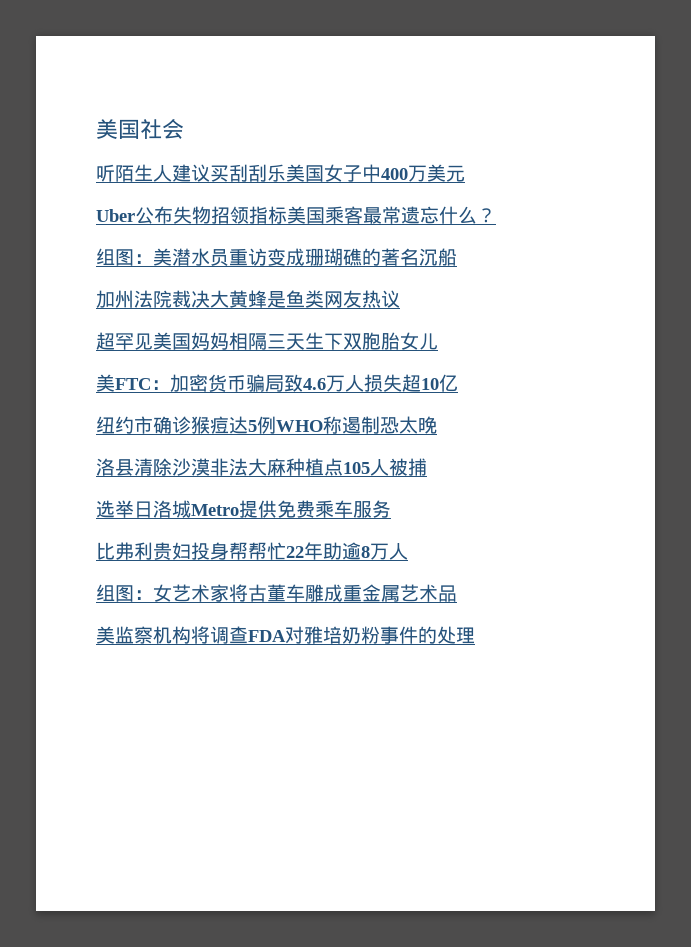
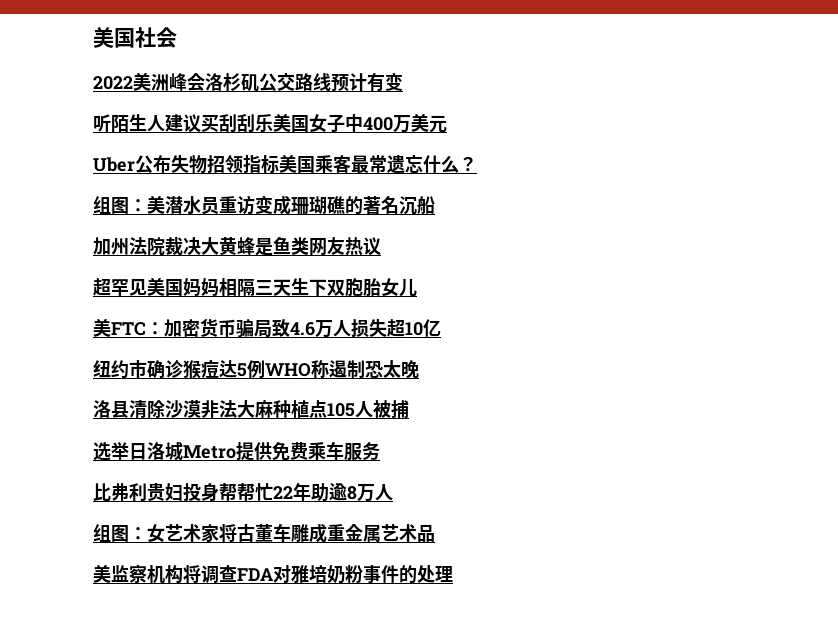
(184, 129) none -> [93,72,403,92] // 2022美洲峰会洛杉矶公交路线预计有变

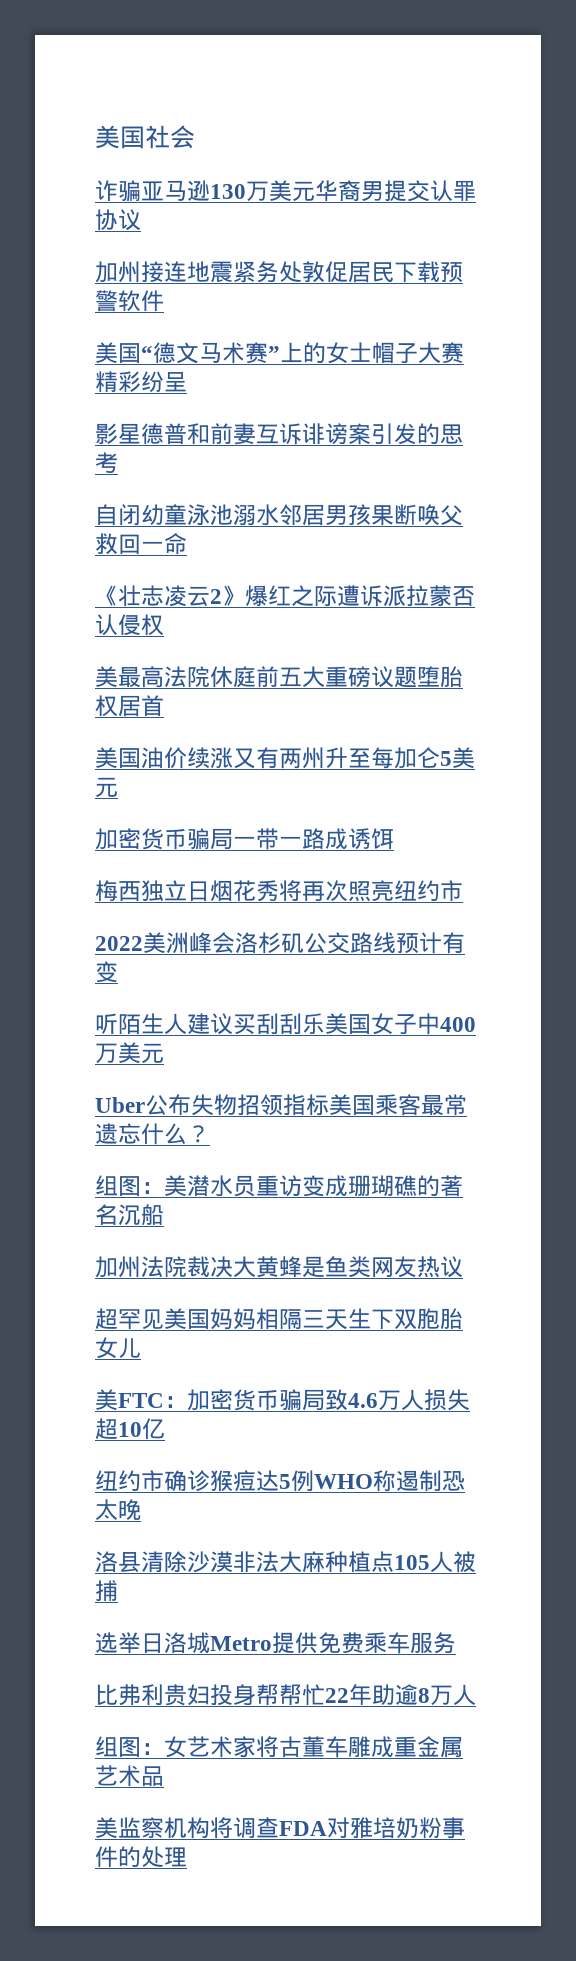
(177, 37) none -> [95,180,476,202] [95,209,141,231] [95,261,463,283] [95,290,164,312] [95,342,464,364] [95,371,187,393] [95,423,463,445] [95,452,118,473] [95,504,463,526] [95,533,187,555] [95,585,475,607] [95,614,164,636] [95,666,463,688] [95,695,164,717] [95,747,475,769] [95,777,118,798] [95,828,394,850] [95,880,463,902] // 诈骗亚马逊130万美元华裔男提交认罪协议 // 加州接连地震紧务处敦促居民下载预警软件 // 美国“德文马术赛”上的女士帽子大赛精彩纷呈 // 影星德普和前妻互诉诽谤案引发的思考 // 自闭幼童泳池溺水邻居男孩果断唤父救回一命 // 《壮志凌云2》爆红之际遭诉派拉蒙否认侵权 // 美最高法院休庭前五大重磅议题堕胎权居首 // 美国油价续涨又有两州升至每加仑5美元 // 加密货币骗局一带一路成诱饵 // 梅西独立日烟花秀将再次照亮纽约市

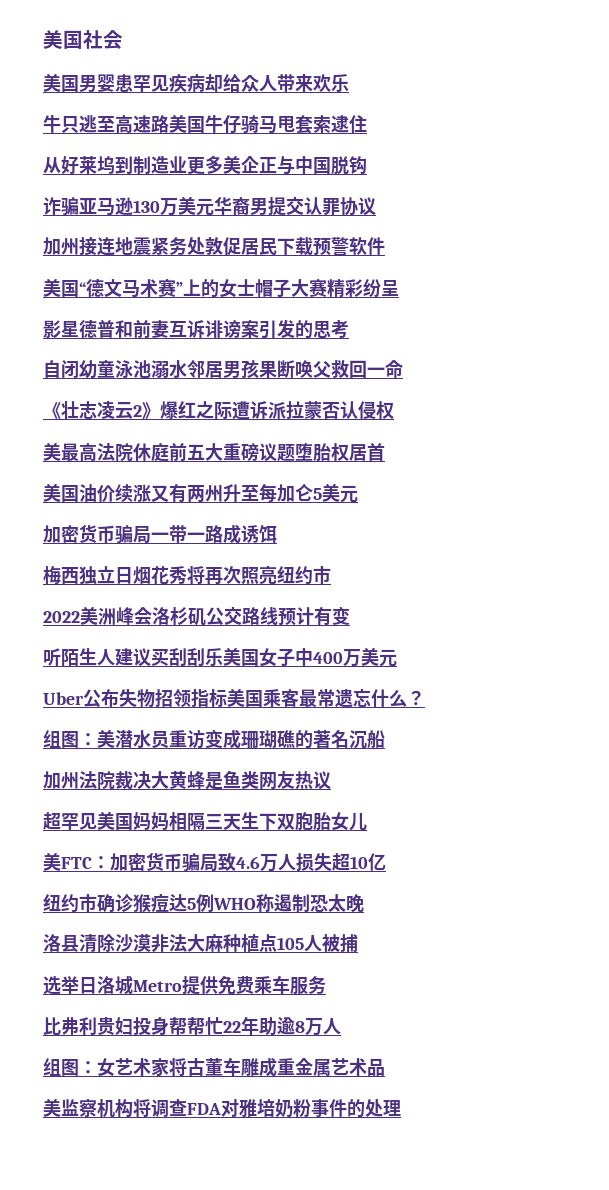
(195, 137) none -> [43,73,349,93] [43,114,367,134] [43,155,367,175] // 美国男婴患罕见疾病却给众人带来欢乐 // 牛只逃至高速路美国牛仔骑马甩套索逮住 // 从好莱坞到制造业更多美企正与中国脱钩

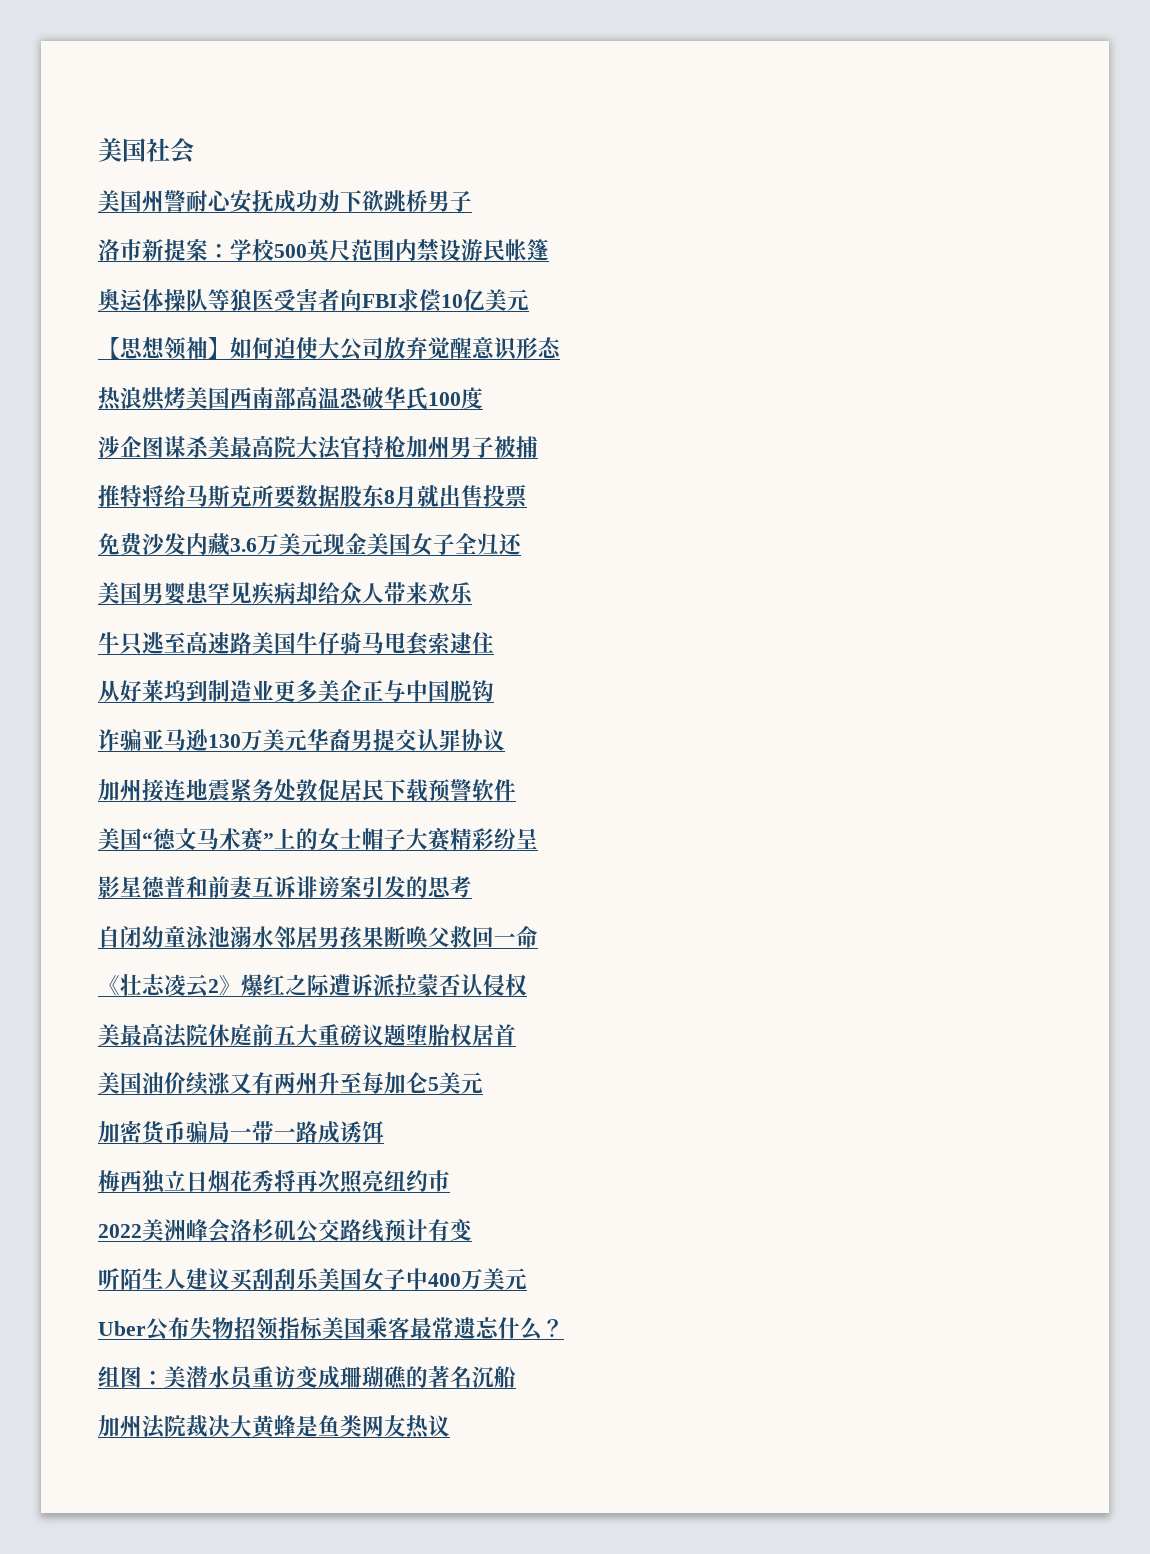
(123, 39) none -> [98,190,472,213] [98,239,549,262] [98,288,529,313] [98,337,561,361] [98,386,483,411] [98,435,538,460] [98,484,527,508] [98,533,522,556] // 美国州警耐心安抚成功劝下欲跳桥男子 // 洛市新提案：学校500英尺范围内禁设游民帐篷 // 奥运体操队等狼医受害者向FBI求偿10亿美元 // 【思想领袖】如何迫使大公司放弃觉醒意识形态 // 热浪烘烤美国西南部高温恐破华氏100度 // 涉企图谋杀美最高院大法官持枪加州男子被捕 // 推特将给马斯克所要数据股东8月就出售投票 // 免费沙发内藏3.6万美元现金美国女子全归还
[43,811,367,831] [43,852,386,872] [43,893,364,913] [43,934,358,953] [43,975,326,995] [43,1016,341,1036] [43,1057,385,1077] [43,1098,401,1118] // 超罕见美国妈妈相隔三天生下双胞胎女儿 // 美FTC：加密货币骗局致4.6万人损失超10亿 // 纽约市确诊猴痘达5例WHO称遏制恐太晚 // 洛县清除沙漠非法大麻种植点105人被捕 // 选举日洛城Metro提供免费乘车服务 // 比弗利贵妇投身帮帮忙22年助逾8万人 // 组图：女艺术家将古董车雕成重金属艺术品 // 美监察机构将调查FDA对雅培奶粉事件的处理 -> (450, 1426) none

